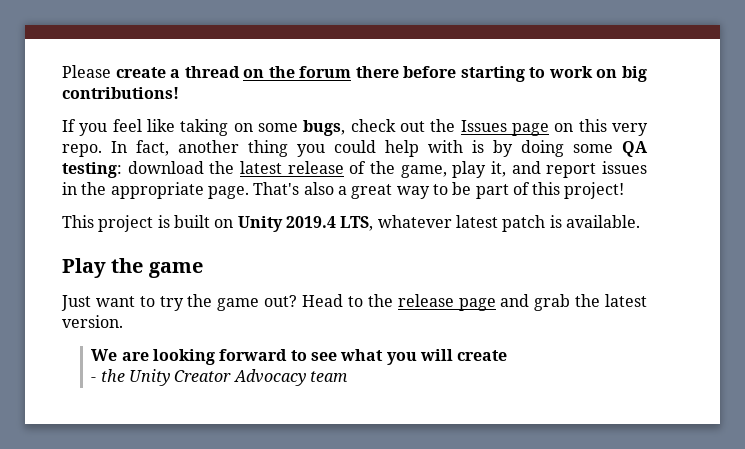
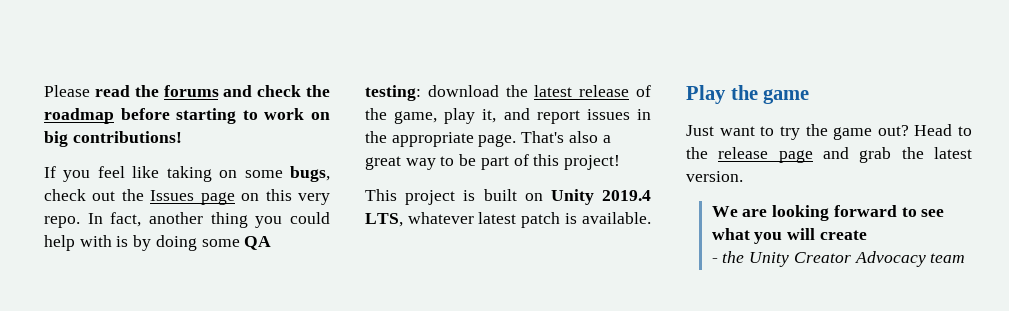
[115,66,399,78] create a thread on the forum there -> [94,85,330,97] [44,108,114,124] read the forums and check the roadmap

